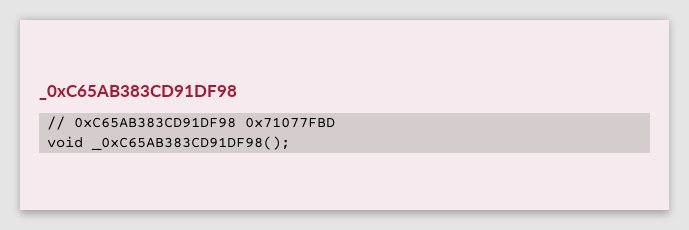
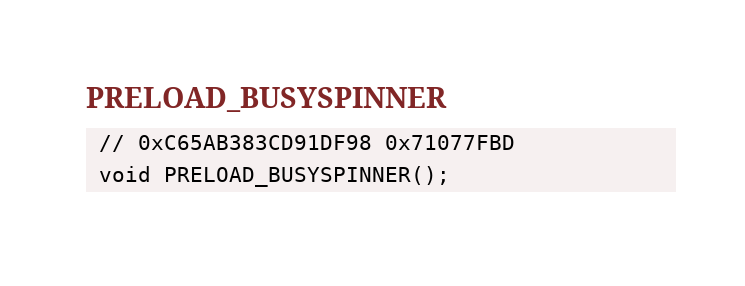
[39,85,237,100] _0xC65AB383CD91DF98 -> [86,87,447,112] PRELOAD_BUSYSPINNER
[90,136,290,150] _0xC65AB383CD91DF98(); -> [163,166,450,187] PRELOAD_BUSYSPINNER();

